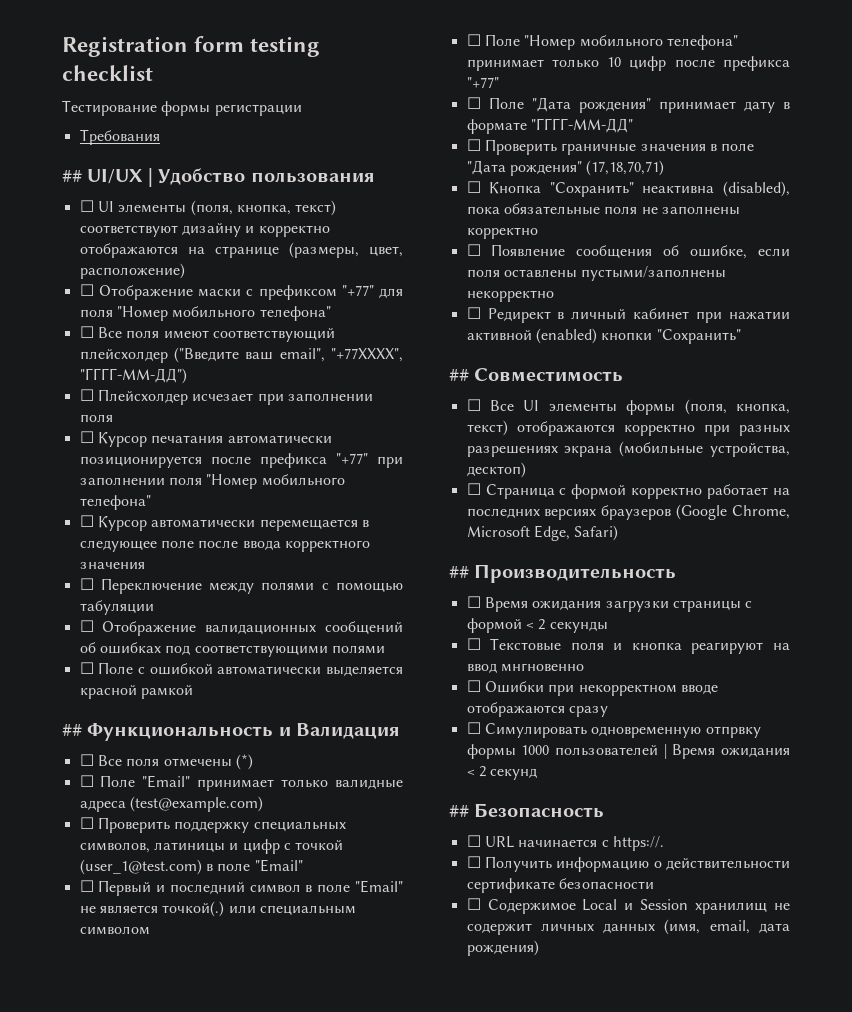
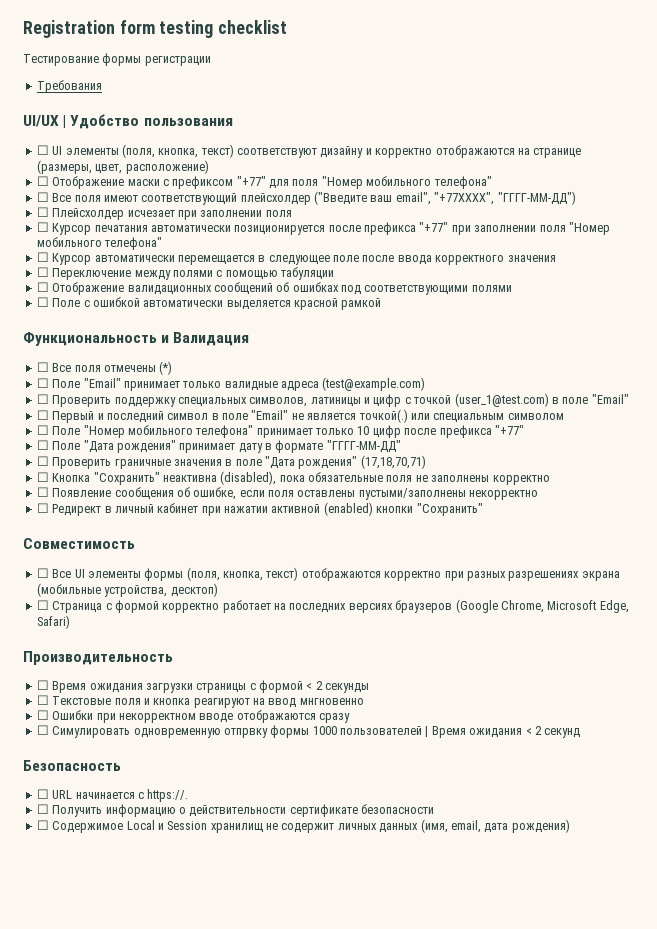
[62,170,82,182] ## -> (102, 86) none
[62,724,82,736] ## -> (382, 304) none
[449,369,469,381] ## -> (483, 509) none
[449,566,469,578] ## -> (70, 622) none
[449,805,469,817] ## -> (581, 733) none

